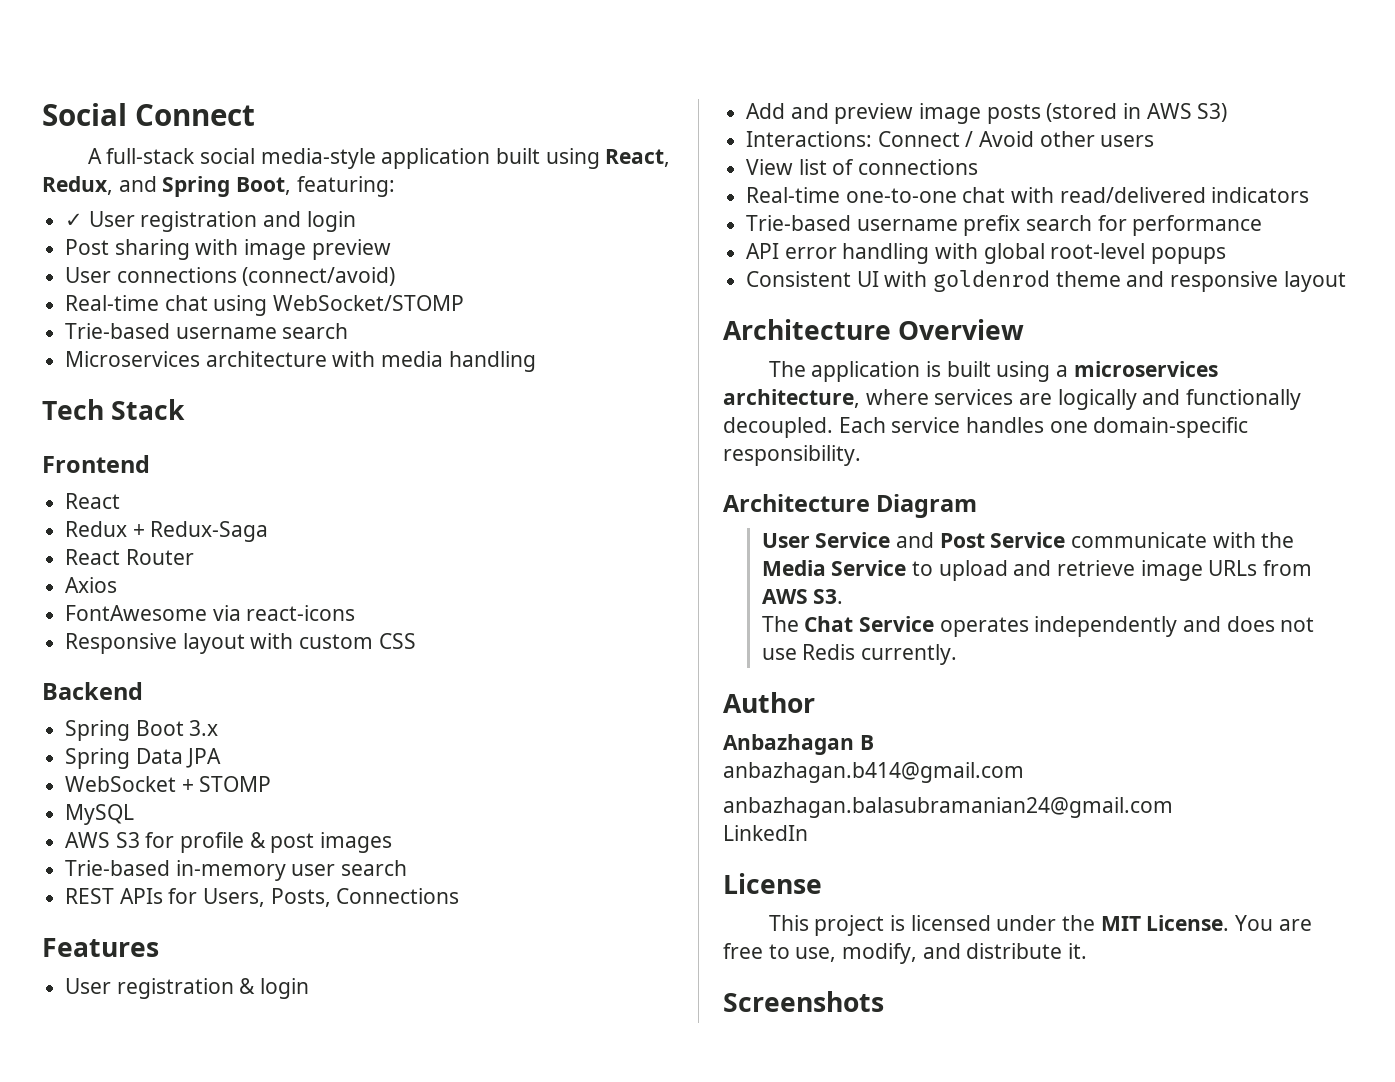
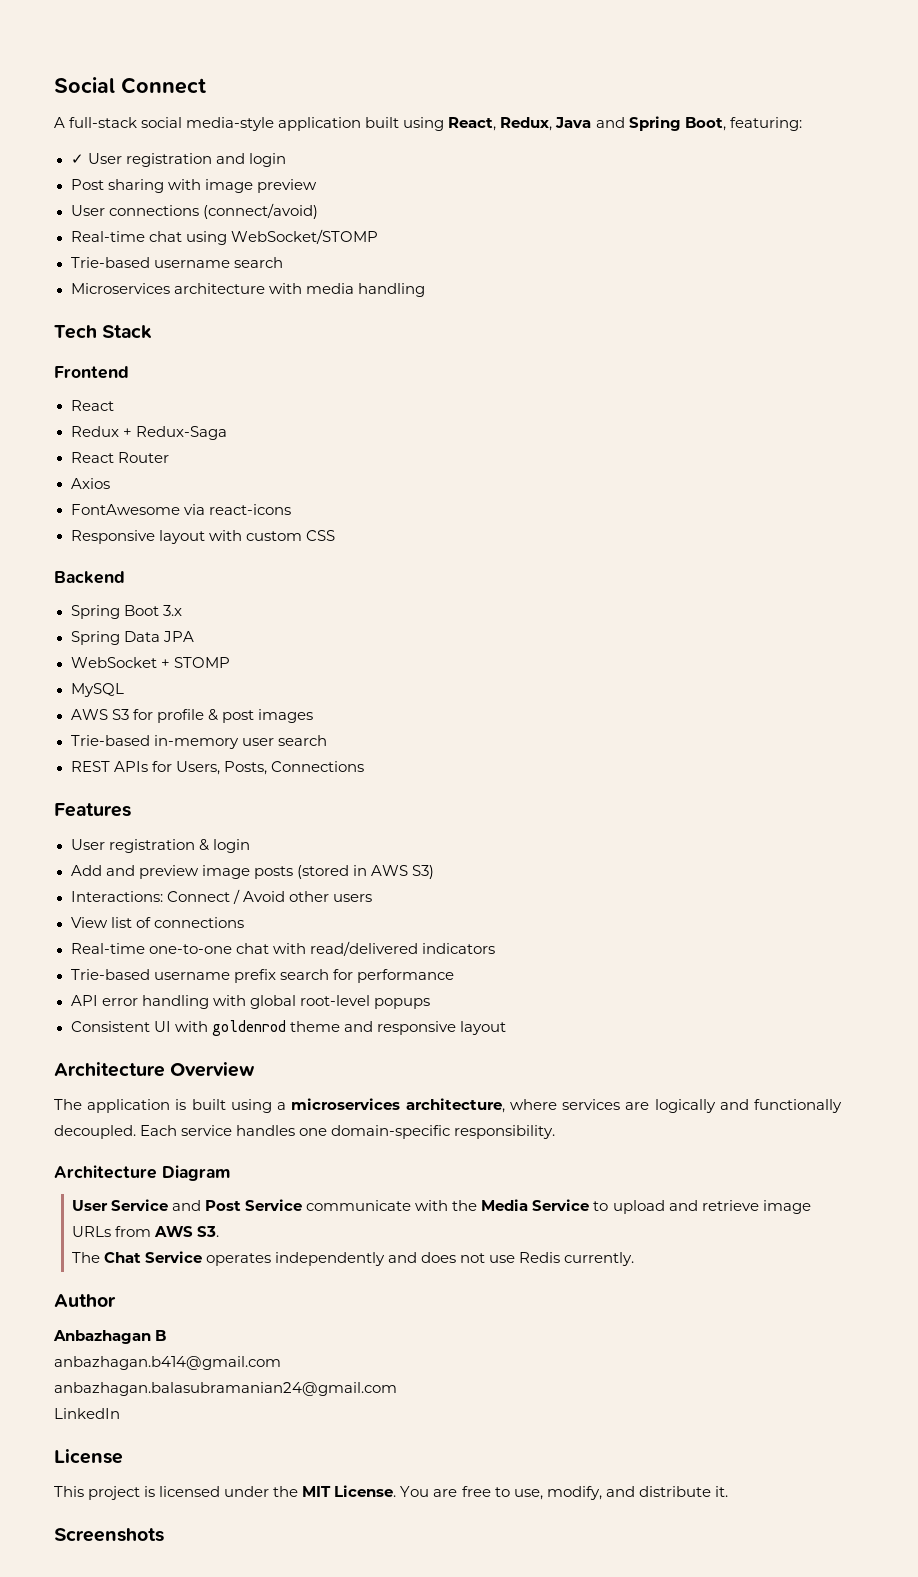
(113, 185) none -> [555,117,592,128] Java

